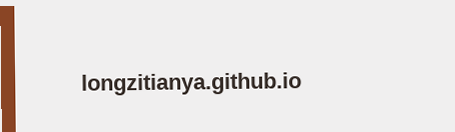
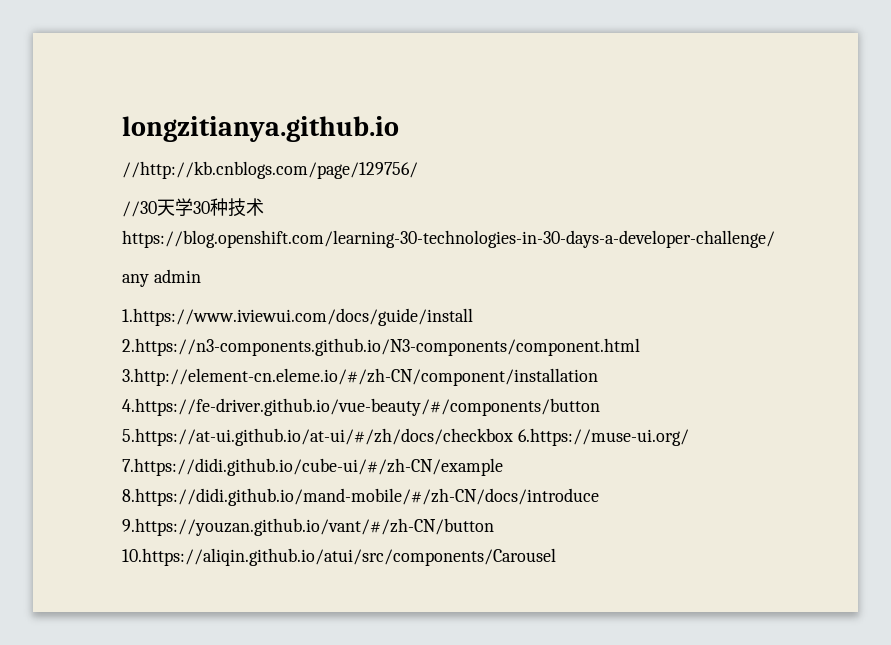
(302, 84) none -> [122,161,418,179] [122,198,264,217] [122,230,775,248] [122,269,201,287] [122,308,473,326] [122,338,640,356] [122,368,598,386] [122,398,600,416] [122,428,689,446] [122,458,503,476] [122,488,599,506] [122,518,494,536] [122,548,556,566] // //http://kb.cnblogs.com/page/129756/ // //30天学30种技术https://blog.openshift.com/learning-30-technologies-in-30-days-a-developer-challenge/ // any admin // 1.https://www.iviewui.com/docs/guide/install 2.https://n3-components.github.io/N3-components/component.html 3.http://element-cn.eleme.io/#/zh-CN/component/installation 4.https://fe-driver.github.io/vue-beauty/#/components/button 5.https://at-ui.github.io/at-ui/#/zh/docs/checkbox 6.https://muse-ui.org/ 7.https://didi.github.io/cube-ui/#/zh-CN/example 8.https://didi.github.io/mand-mobile/#/zh-CN/docs/introduce 9.https://youzan.github.io/vant/#/zh-CN/button 10.https://aliqin.github.io/atui/src/components/Carousel

